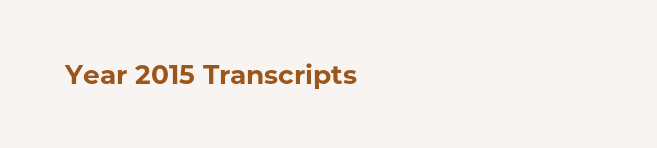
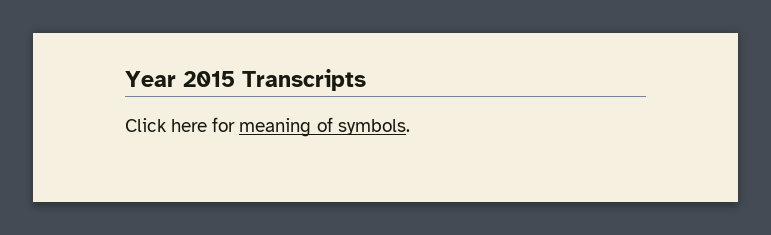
(357, 76) none -> [125,117,410,137] // Click here for meaning of symbols.

